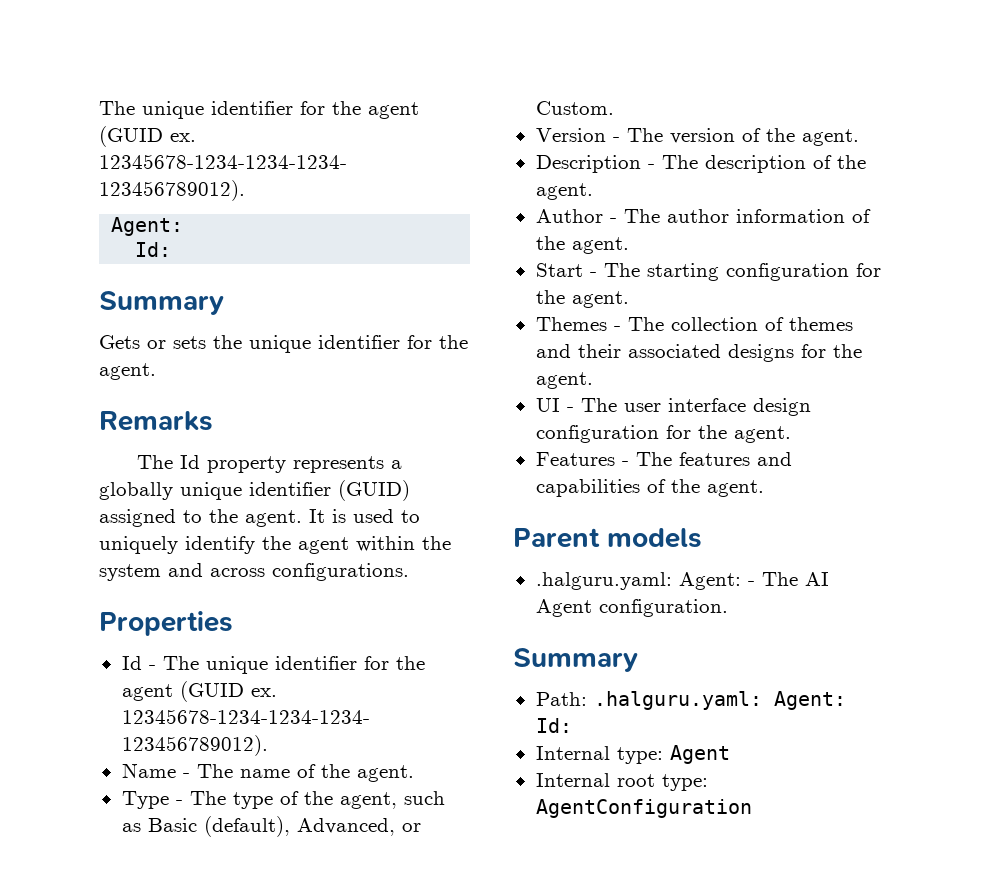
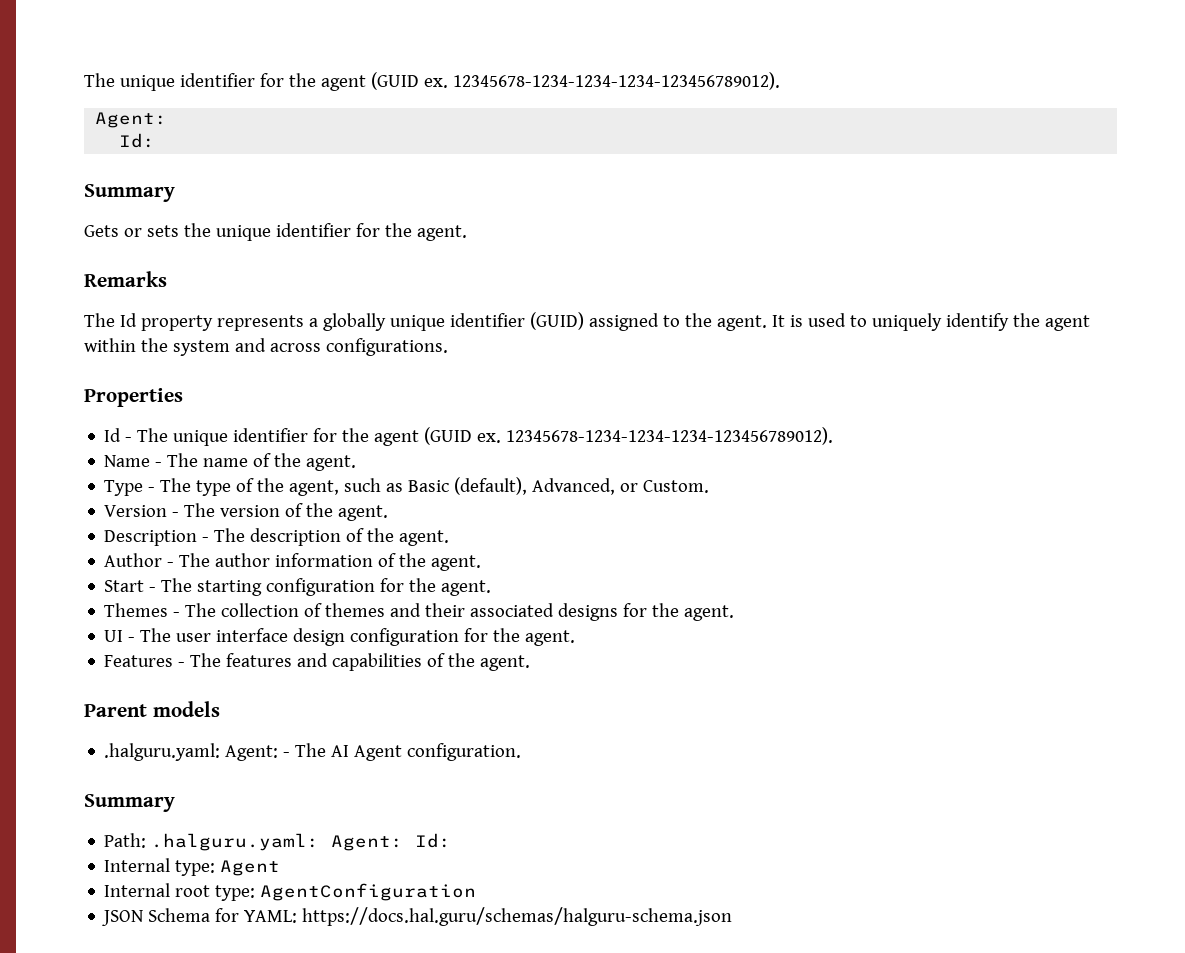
(752, 808) none -> [102,907,733,926] // JSON Schema for YAML: https://docs.hal.guru/schemas/halguru-schema.json

